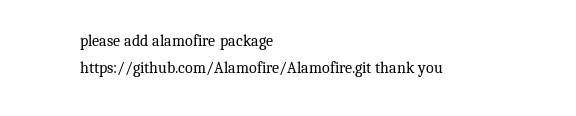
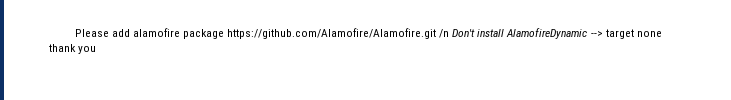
[80,34,120,50] please -> [74,29,109,37] Please
(372, 69) none -> [439,28,662,39] /n Don't install AlamofireDynamic --> target none

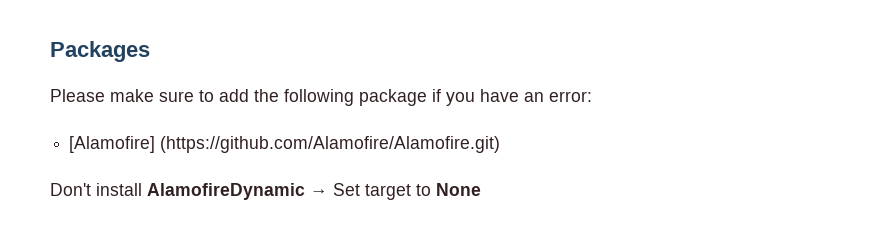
[74,28,662,39] [49,44,97,54] Please add alamofire package https://github.com/Alamofire/Alamofire.git /n Don't install AlamofireDynamic --> target none thank you -> [50,41,150,62] [50,89,592,106] [69,136,501,153] [50,183,481,200] Packages // Please make sure to add the following package if you have an error: // [Alamofire] (https://github.com/Alamofire/Alamofire.git) // Don't install AlamofireDynamic → Set target to None

